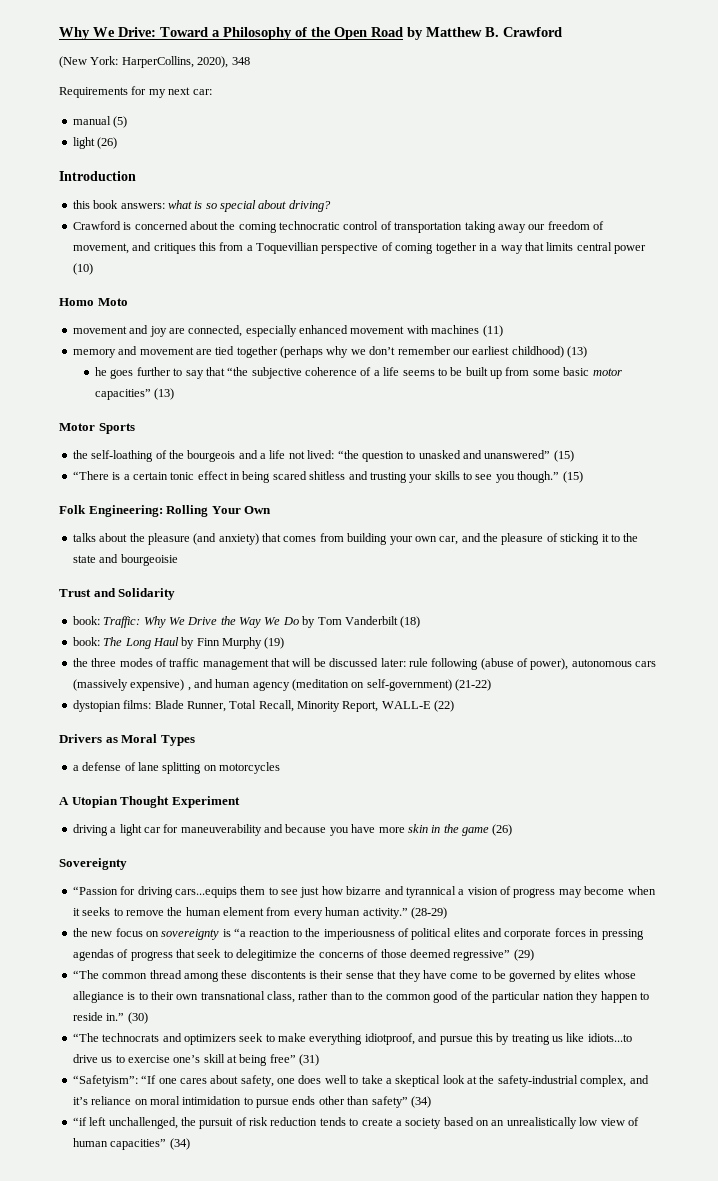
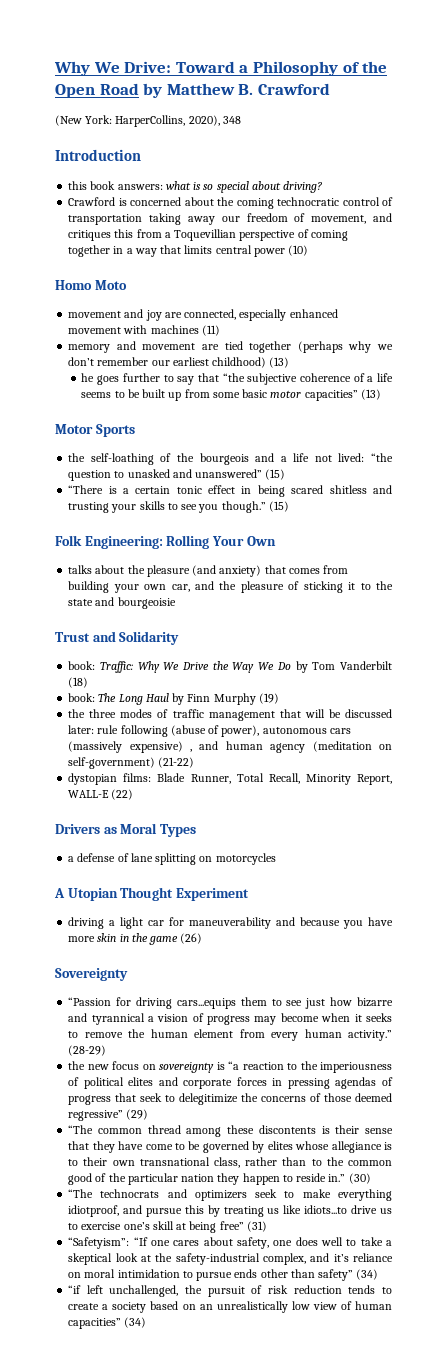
[59,86,212,98] [72,116,128,128] [72,137,118,149] // Requirements for my next car: // manual (5) // light (26) -> (241, 120) none

